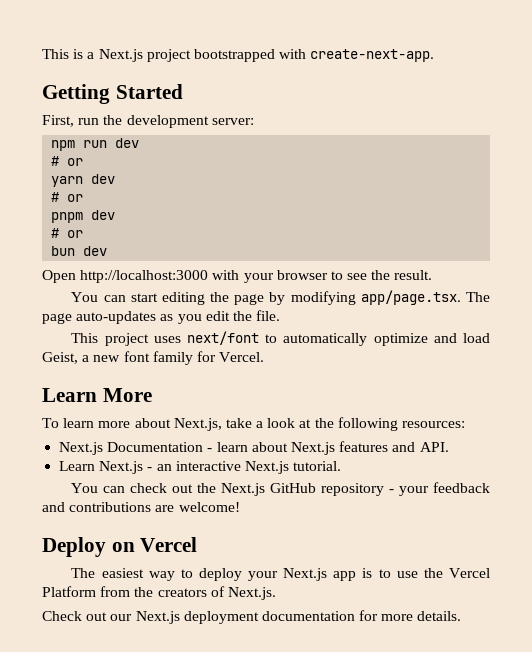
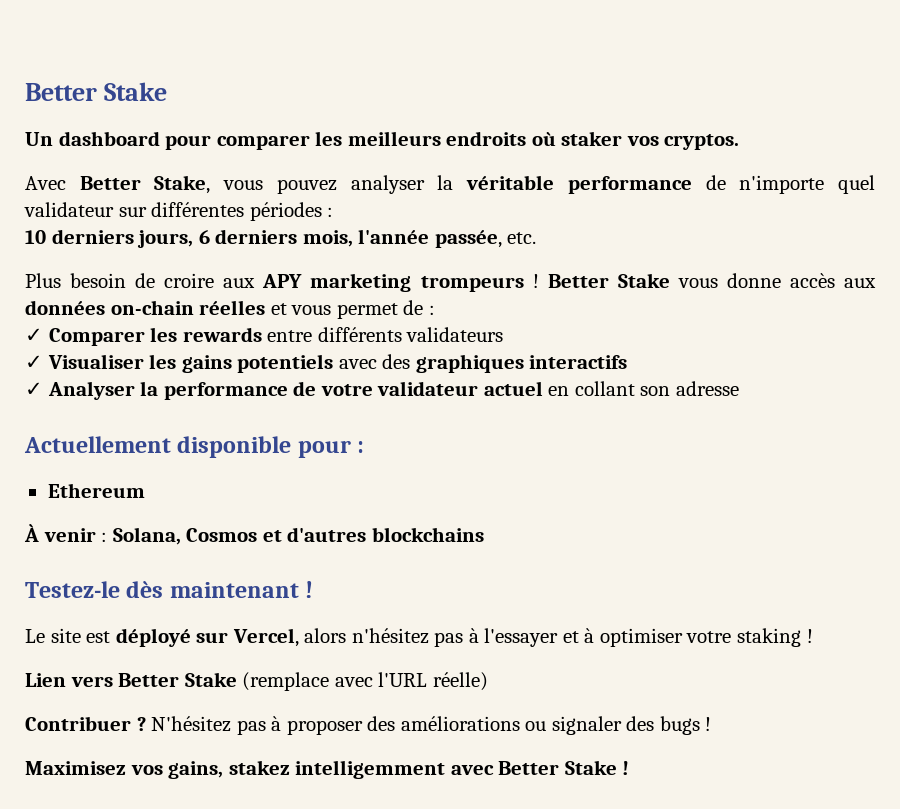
[42,49,435,62] [42,84,183,104] [42,115,254,128] [51,138,140,151] [51,156,84,166] [51,174,116,187] [51,192,84,202] [51,210,116,223] [51,228,84,238] [51,246,108,256] [42,270,433,283] [71,290,490,305] [42,310,281,324] [71,331,490,346] [42,351,265,365] [42,388,152,402] [42,417,466,431] [59,441,449,455] [59,461,342,474] [71,482,490,496] [42,502,240,512] [42,537,198,557] [71,568,490,581] [42,586,276,600] [42,610,462,624] This is a Next.js project bootstrapped with create-next-app. // Getting Started // First, run the development server: // npm run dev // # or // yarn dev // # or // pnpm dev // # or // bun dev // Open http://localhost:3000 with your browser to see the result. // You can start editing the page by modifying app/page.tsx. The page auto-updates as you edit the file. // This project uses next/font to automatically optimize and load Geist, a new font family for Vercel. // Learn More // To learn more about Next.js, take a look at the following resources: // Next.js Documentation - learn about Next.js features and API. // Learn Next.js - an interactive Next.js tutorial. // You can check out the Next.js GitHub repository - your feedback and contributions are welcome! // Deploy on Vercel // The easiest way to deploy your Next.js app is to use the Vercel Platform from the creators of Next.js. // Check out our Next.js deployment documentation for more details. -> [25,82,168,101] [25,131,740,150] [25,175,876,194] [24,202,334,221] [25,229,537,248] [25,273,876,292] [25,300,435,319] [25,327,504,346] [25,354,628,373] [25,381,739,400] [24,436,365,458] [47,483,145,498] [24,524,484,545] [25,581,314,598] [25,628,813,647] [25,672,488,691] [25,716,712,735] [25,760,630,779] Better Stake // Un dashboard pour comparer les meilleurs endroits où staker vos cryptos. // Avec Better Stake, vous pouvez analyser la véritable performance de n'importe quel validateur sur différentes périodes : // 10 derniers jours, 6 derniers mois, l'année passée, etc. // Plus besoin de croire aux APY marketing trompeurs ! Better Stake vous donne accès aux données on-chain réelles et vous permet de : // ✓ Comparer les rewards entre différents validateurs // ✓ Visualiser les gains potentiels avec des graphiques interactifs // ✓ Analyser la performance de votre validateur actuel en collant son adresse // Actuellement disponible pour : // Ethereum // À venir : Solana, Cosmos et d'autres blockchains // Testez-le dès maintenant ! // Le site est déployé sur Vercel, alors n'hésitez pas à l'essayer et à optimiser votre staking ! // Lien vers Better Stake (remplace avec l'URL réelle) // Contribuer ? N'hésitez pas à proposer des améliorations ou signaler des bugs ! // Maximisez vos gains, stakez intelligemment avec Better Stake !

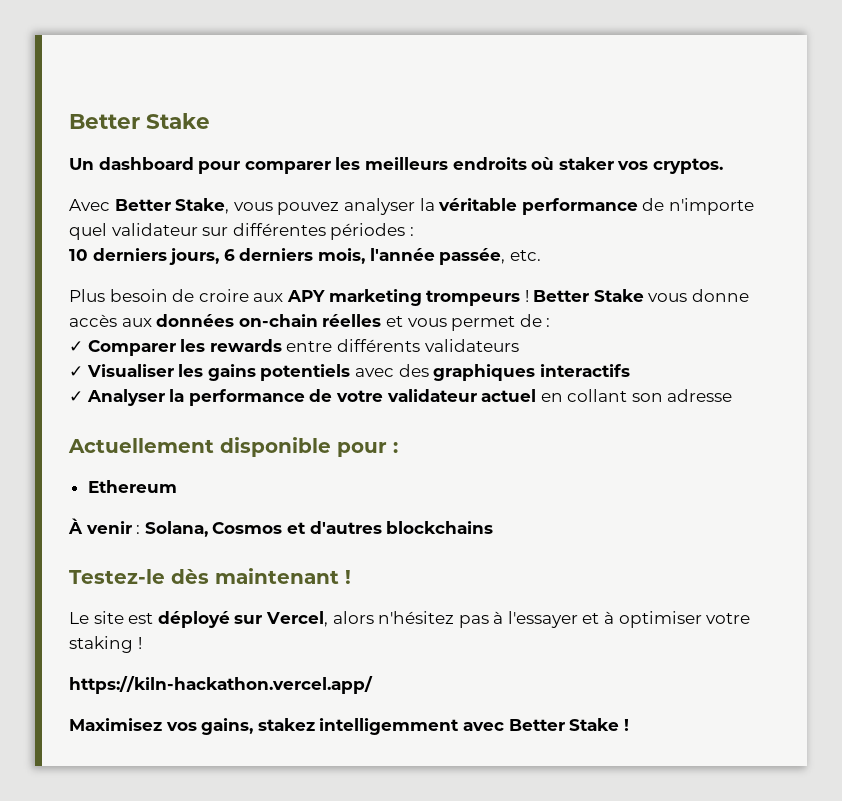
[25,672,488,691] [25,716,712,735] Lien vers Better Stake (remplace avec l'URL réelle) // Contribuer ? N'hésitez pas à proposer des améliorations ou signaler des bugs ! -> [69,676,373,694] https://kiln-hackathon.vercel.app/

